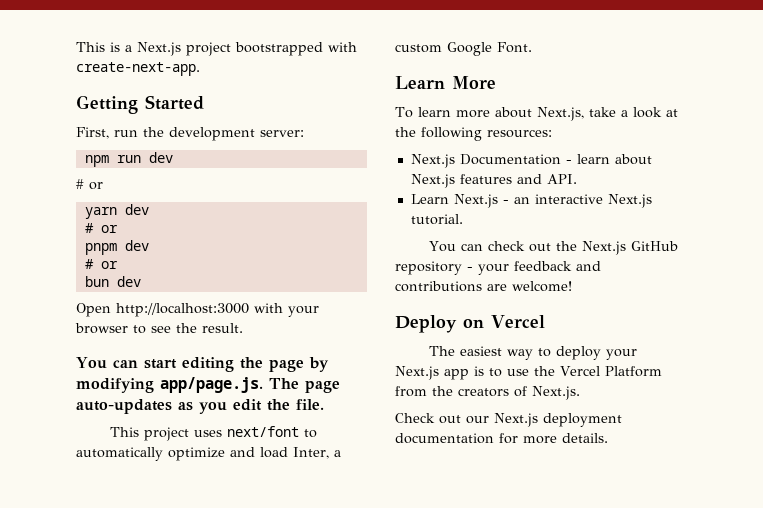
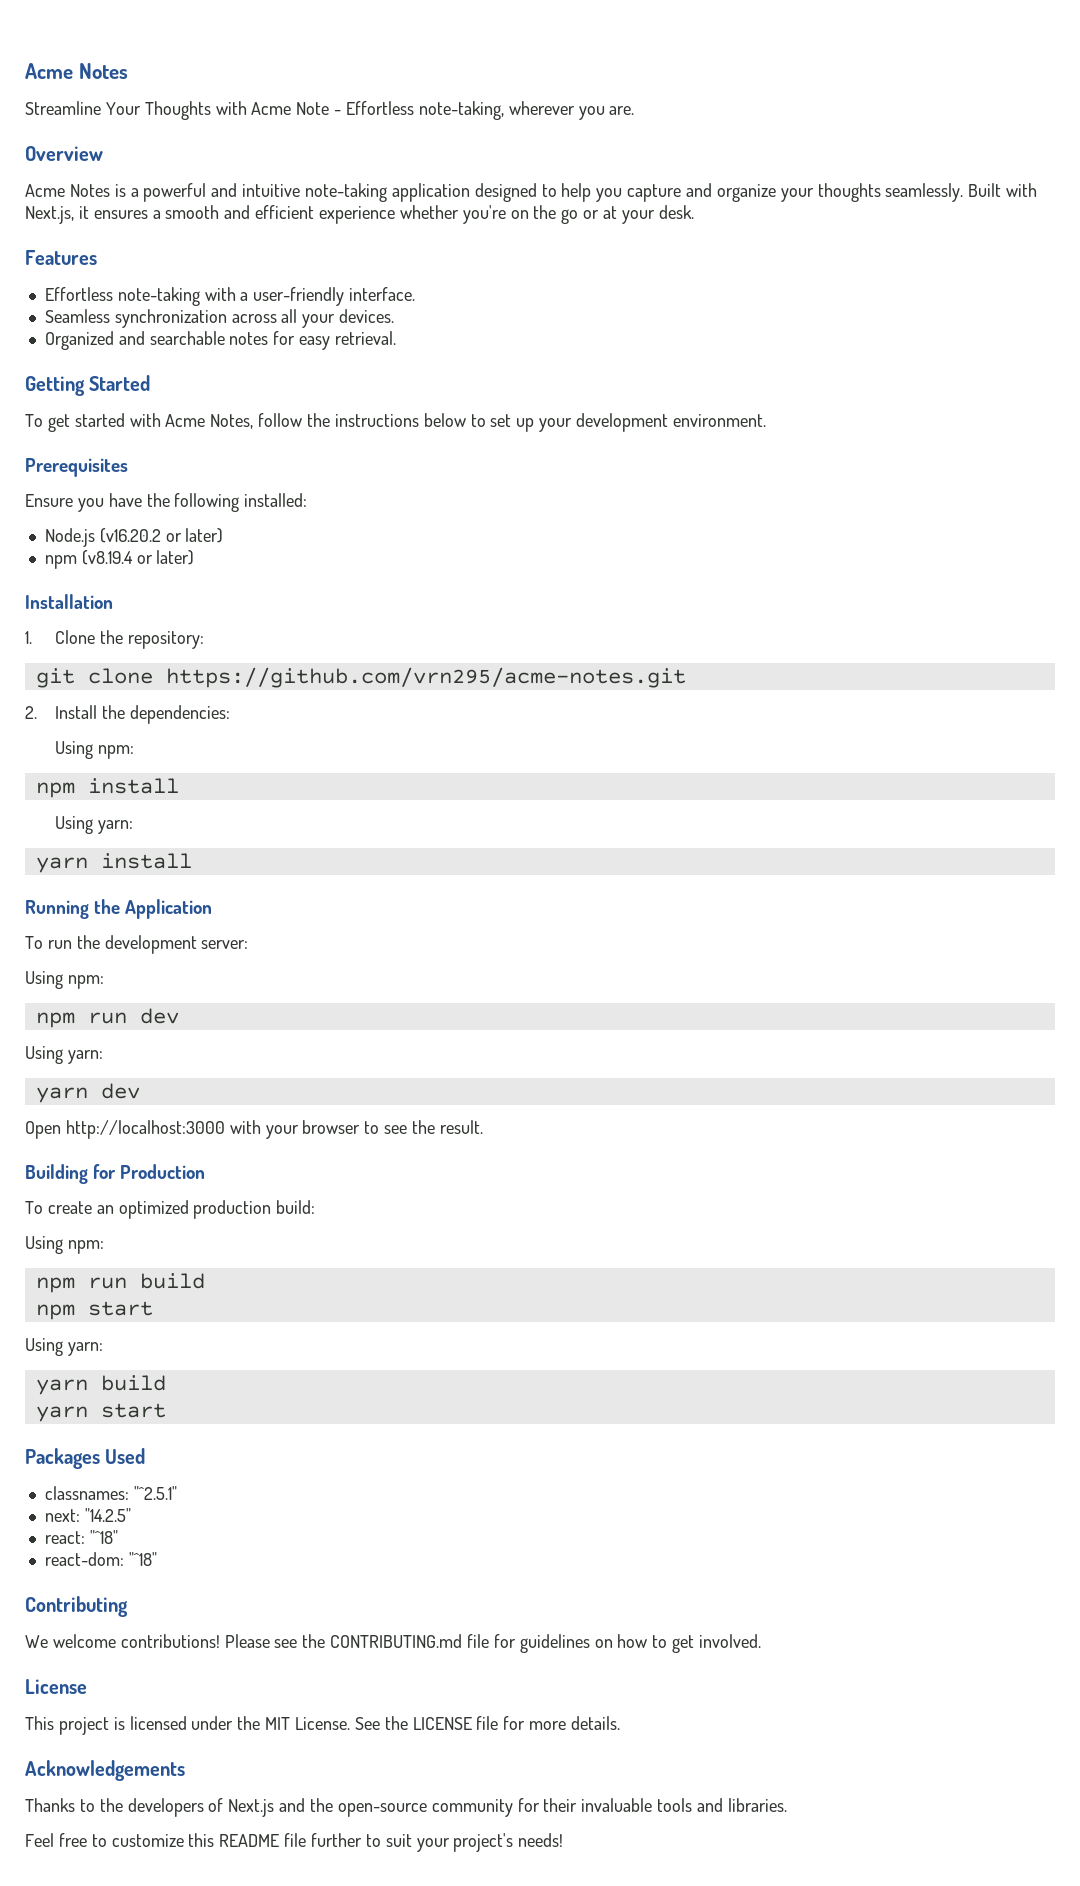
[76,42,357,56] [76,62,200,76] [76,95,204,114] [76,127,109,139] This is a Next.js project bootstrapped with create-next-app. // Getting Started // First, -> [25,63,128,79] [25,101,635,120] [25,146,103,161] [25,183,1038,202] [25,205,694,224] [25,250,97,265] [44,287,416,306] [44,309,395,328] [44,331,396,350] [25,375,151,396] [25,413,766,432] [25,458,128,477] [25,493,308,512] [44,528,224,547] [44,550,195,569] [25,594,113,609] [25,630,205,649] [35,667,686,688] [25,705,231,724] [55,741,135,759] [35,778,179,798] [55,816,134,834] [35,853,192,873] [25,899,213,919] [25,936,43,949] Acme Notes // Streamline Your Thoughts with Acme Note - Effortless note-taking, wherever you are. // Overview // Acme Notes is a powerful and intuitive note-taking application designed to help you capture and organize your thoughts seamlessly. Built with Next.js, it ensures a smooth and efficient experience whether you're on the go or at your desk. // Features // Effortless note-taking with a user-friendly interface. // Seamless synchronization across all your devices. // Organized and searchable notes for easy retrieval. // Getting Started // To get started with Acme Notes, follow the instructions below to set up your development environment. // Prerequisites // Ensure you have the following installed: // Node.js (v16.20.2 or later) // npm (v8.19.4 or later) // Installation // 1. Clone the repository: // git clone https://github.com/vrn295/acme-notes.git // 2. Install the dependencies: // Using npm: // npm install // Using yarn: // yarn install // Running the Application // To
(304, 133) none -> [25,971,104,989] // Using npm:
[76,179,103,190] # or -> [25,1046,103,1064] Using yarn:
[84,223,118,233] [84,240,149,255] [84,259,118,269] [84,276,141,287] // # or // pnpm dev // # or // bun dev -> (140, 1091) none
[76,357,329,372] [76,377,340,393] [76,399,324,414] [110,426,318,441] [76,447,341,461] [395,42,532,56] [395,76,496,89] [395,107,678,121] [395,127,552,141] [410,154,652,168] [410,174,577,188] [410,194,652,208] [410,214,463,225] [429,241,679,255] [395,261,601,275] [395,281,572,292] [395,315,545,333] [429,346,638,360] [395,366,662,380] [395,386,580,400] [395,413,622,427] [395,433,608,444] You can start editing the page by modifying app/page.js. The page auto-updates as you edit the file. // This project uses next/font to automatically optimize and load Inter, a custom Google Font. // Learn More // To learn more about Next.js, take a look at the following resources: // Next.js Documentation - learn about Next.js features and API. // Learn Next.js - an interactive Next.js tutorial. // You can check out the Next.js GitHub repository - your feedback and contributions are welcome! // Deploy on Vercel // The easiest way to deploy your Next.js app is to use the Vercel Platform from the creators of Next.js. // Check out our Next.js deployment documentation for more details. -> [25,1164,206,1184] [25,1200,316,1219] [25,1236,104,1254] [35,1273,205,1293] [35,1301,153,1320] [25,1338,103,1356] [35,1375,166,1395] [35,1403,166,1422] [25,1448,146,1469] [44,1486,177,1500] [44,1508,131,1522] [44,1530,118,1544] [44,1552,157,1566] [25,1596,128,1617] [25,1634,762,1653] [25,1679,87,1694] [25,1716,621,1735] [25,1760,185,1781] [25,1798,787,1817] [25,1833,564,1852] Building for Production // To create an optimized production build: // Using npm: // npm run build // npm start // Using yarn: // yarn build // yarn start // Packages Used // classnames: "^2.5.1" // next: "14.2.5" // react: "^18" // react-dom: "^18" // Contributing // We welcome contributions! Please see the CONTRIBUTING.md file for guidelines on how to get involved. // License // This project is licensed under the MIT License. See the LICENSE file for more details. // Acknowledgements // Thanks to the developers of Next.js and the open-source community for their invaluable tools and libraries. // Feel free to customize this README file further to suit your project's needs!

